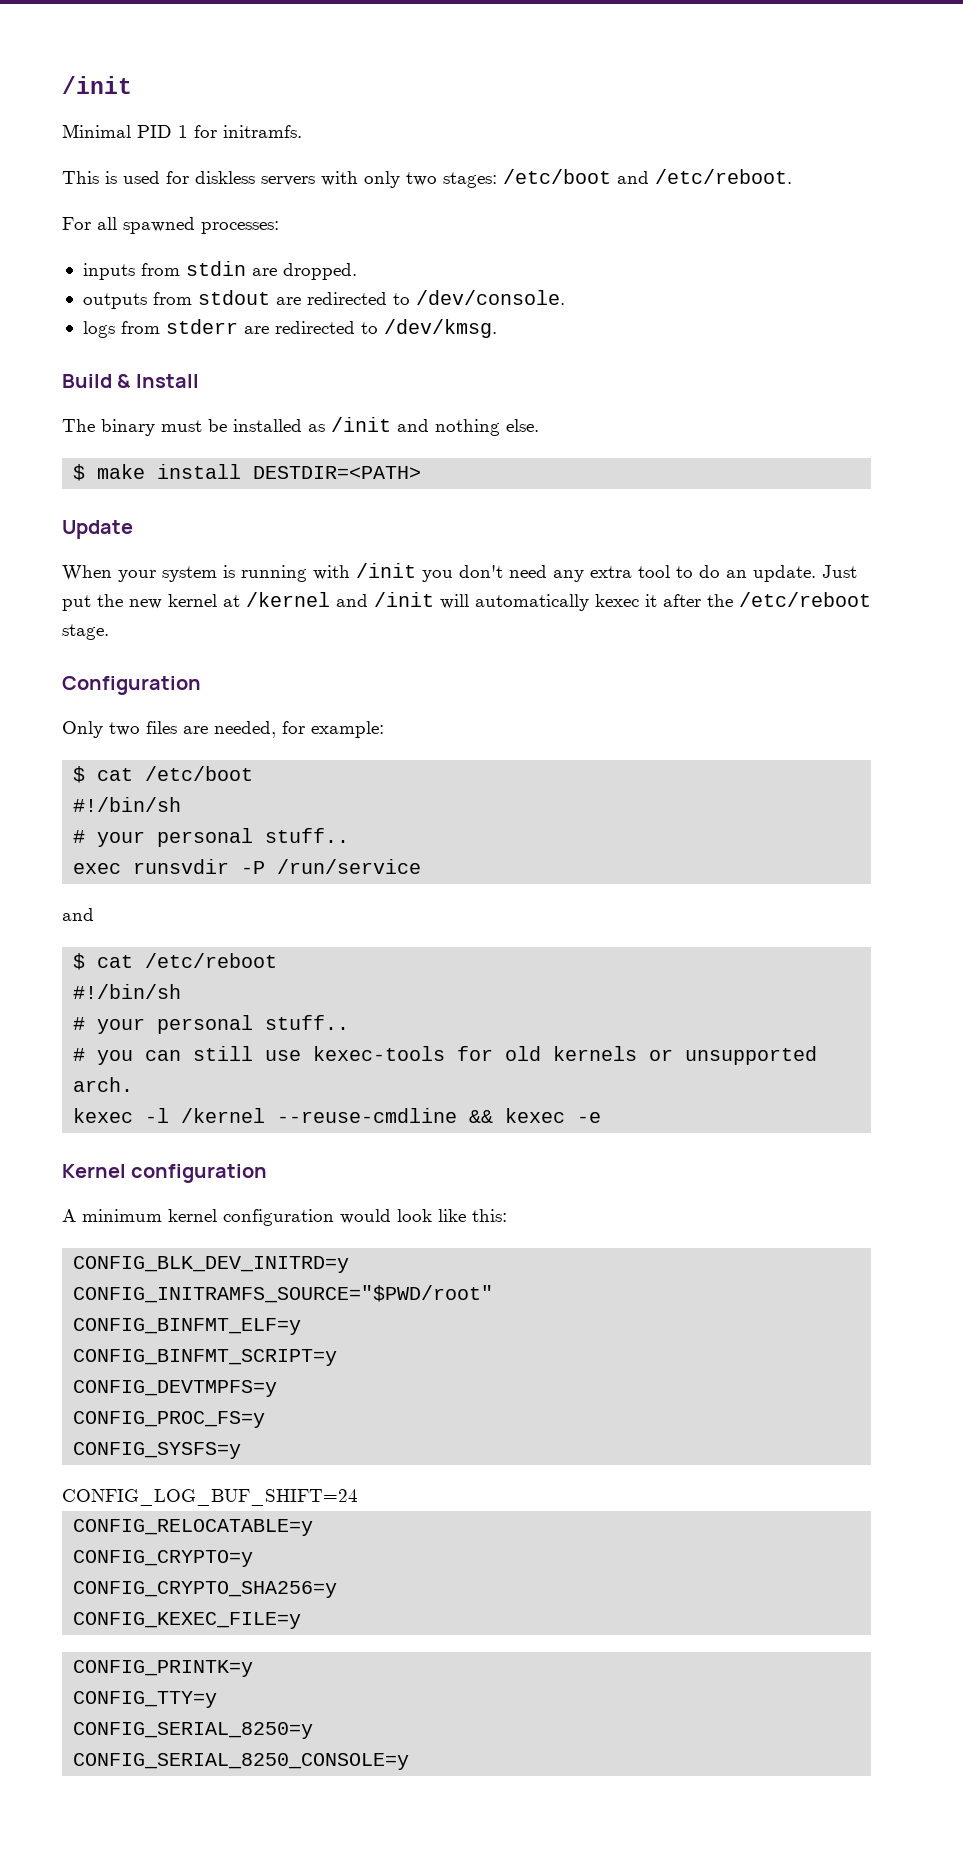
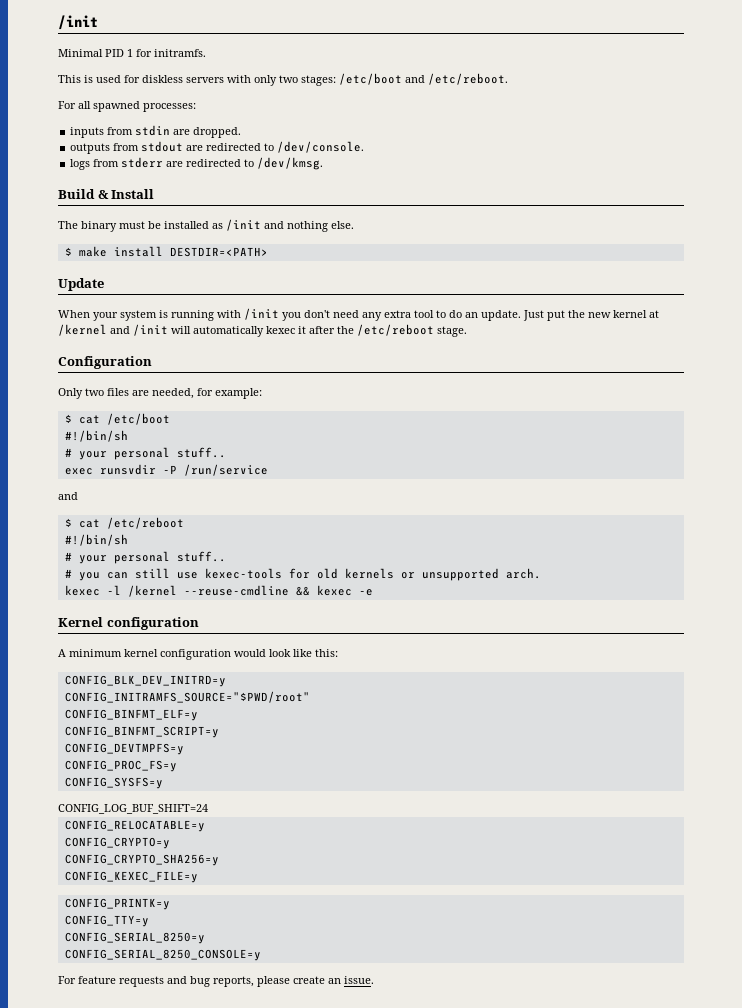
(410, 1761) none -> [58,976,374,987] // For feature requests and bug reports, please create an issue.

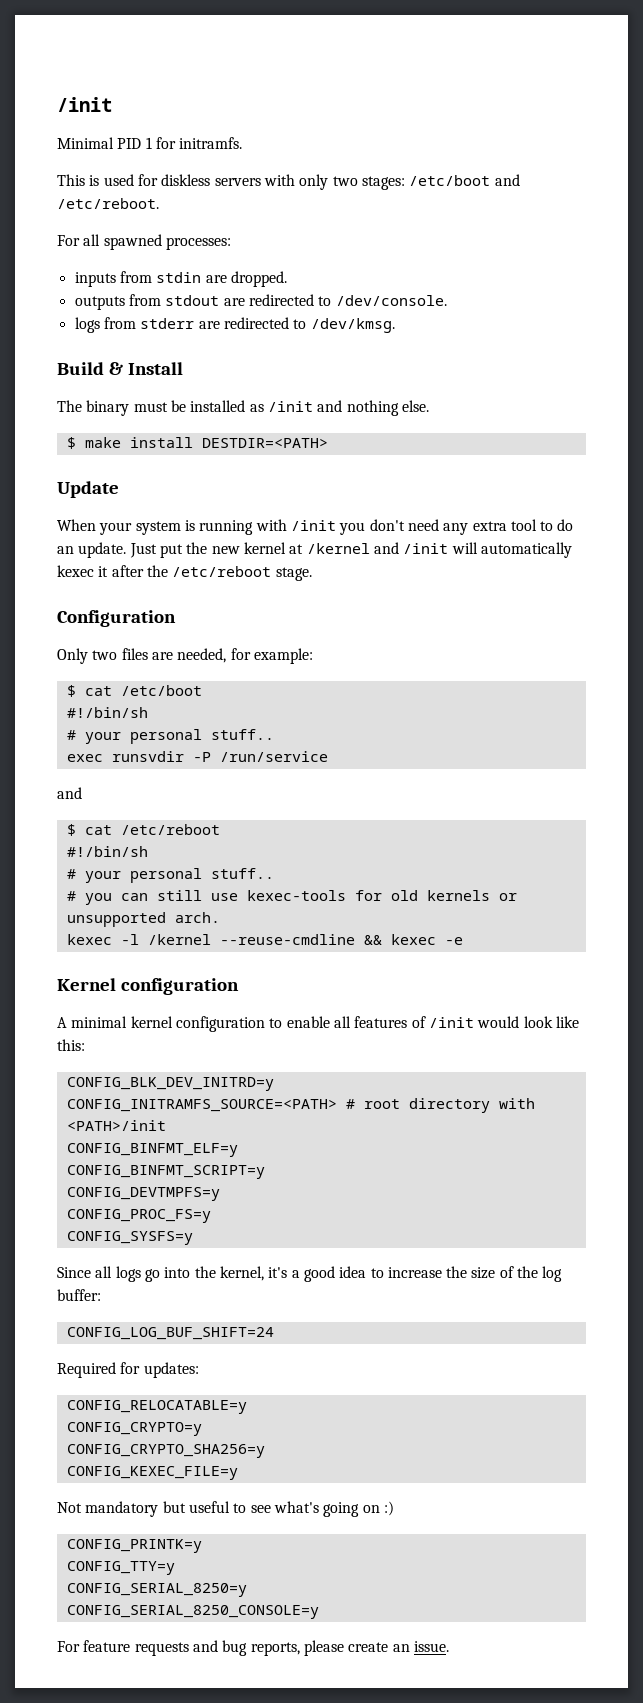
[69,649,122,657] minimum -> [71,1016,128,1028] minimal
(231, 654) none -> [269,1016,474,1028] to enable all features of /init
[64,691,310,703] CONFIG_INITRAMFS_SOURCE="$PWD/root" -> [66,1098,535,1113] [66,1120,166,1131] CONFIG_INITRAMFS_SOURCE=<PATH> # root directory with <PATH>/init
[58,804,208,814] [64,820,205,832] [64,837,170,849] [64,854,219,866] [64,871,198,883] CONFIG_LOG_BUF_SHIFT=24 // CONFIG_RELOCATABLE=y // CONFIG_CRYPTO=y // CONFIG_CRYPTO_SHA256=y // CONFIG_KEXEC_FILE=y -> [57,1266,563,1282] [57,1289,101,1301] [66,1327,274,1340] [57,1362,199,1378] [66,1400,247,1414] [66,1422,202,1436] [66,1444,265,1458] [66,1466,238,1480] [57,1501,394,1517] Since all logs go into the kernel, it's a good idea to increase the size of the log buffer: // CONFIG_LOG_BUF_SHIFT=24 // Required for updates: // CONFIG_RELOCATABLE=y // CONFIG_CRYPTO=y // CONFIG_CRYPTO_SHA256=y // CONFIG_KEXEC_FILE=y // Not mandatory but useful to see what's going on :)

